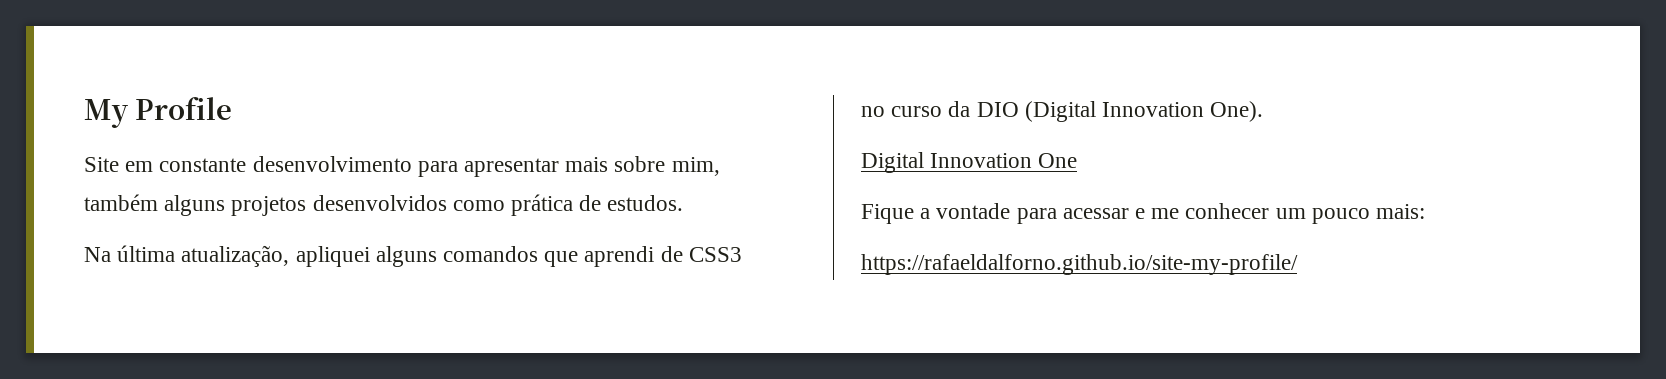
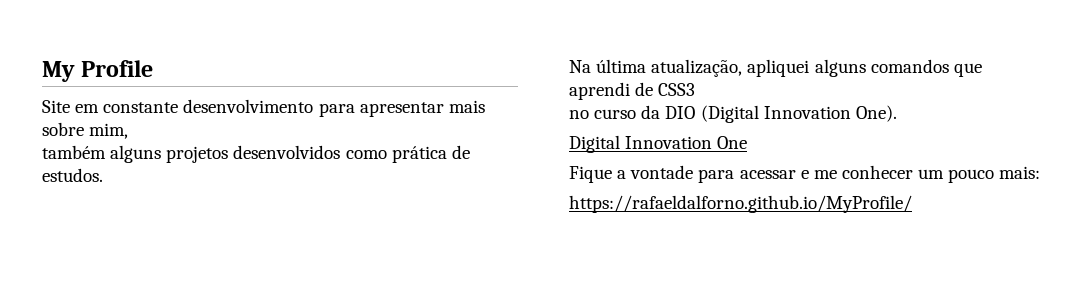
[861,254,1298,275] https://rafaeldalforno.github.io/site-my-profile/ -> [569,195,912,213] https://rafaeldalforno.github.io/MyProfile/

